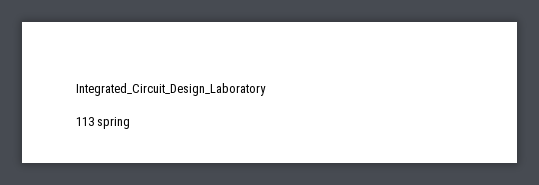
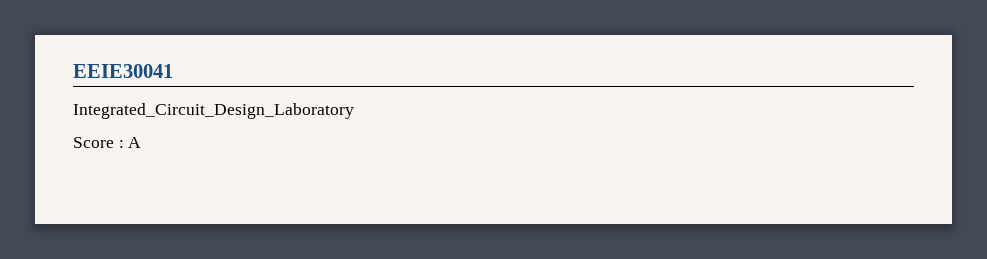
(76, 89) none -> [73,64,173,78] EEIE30041 //
[76,117,131,129] 113 spring -> [73,137,142,148] Score : A

